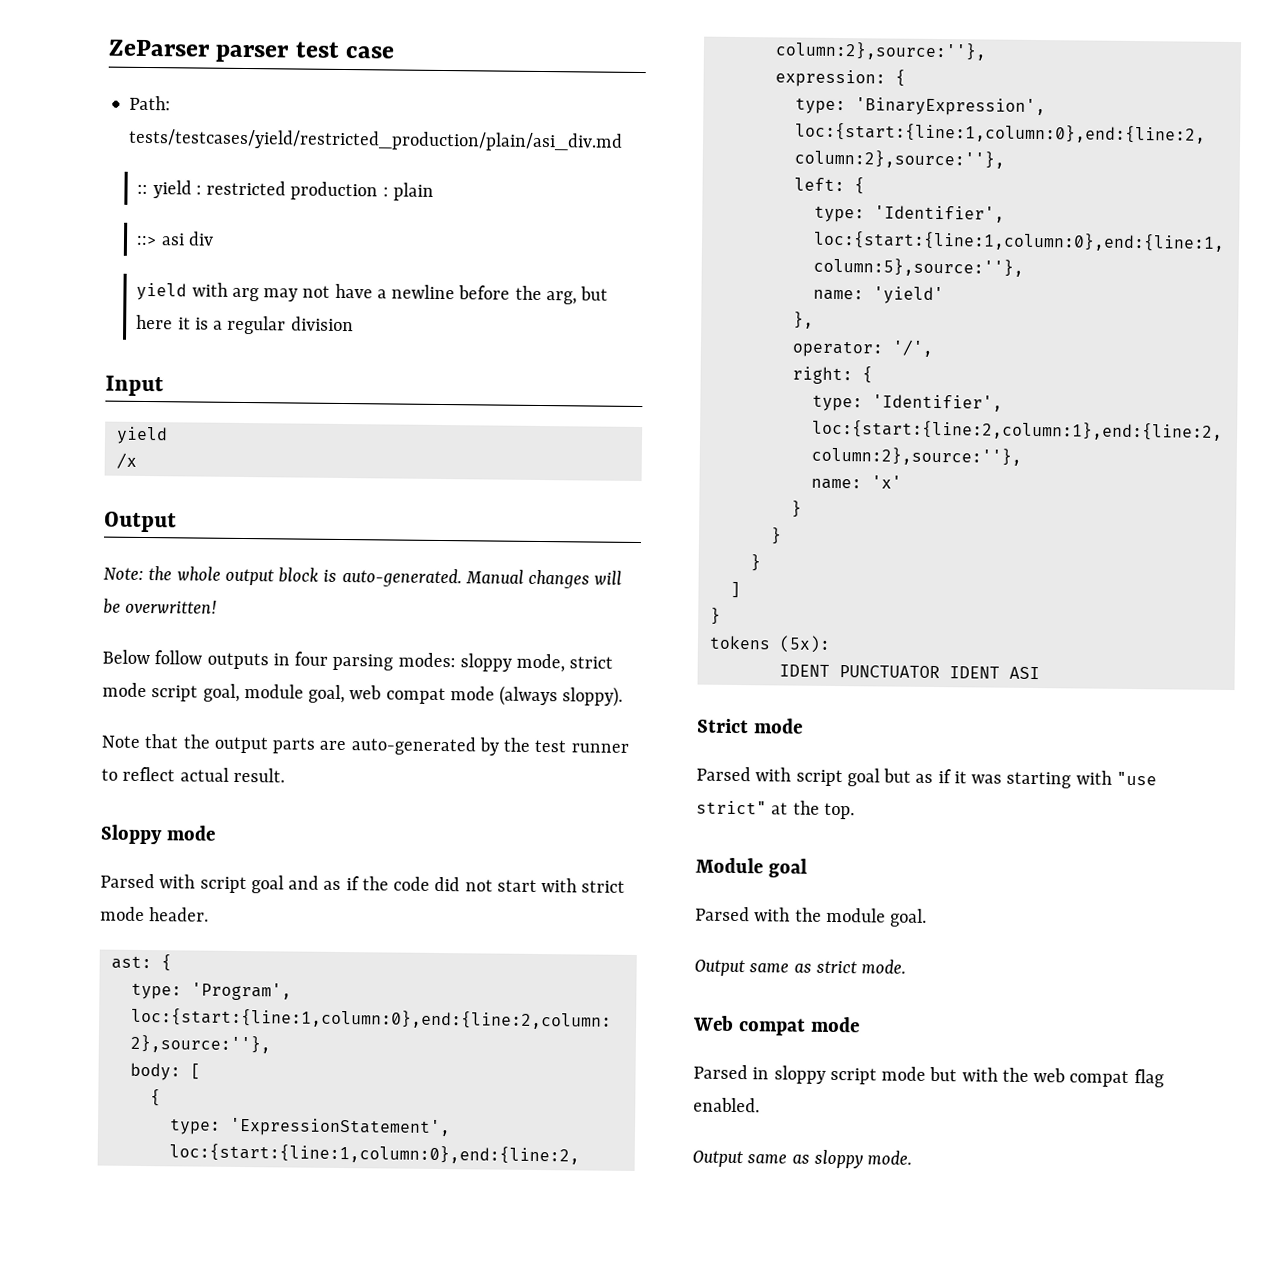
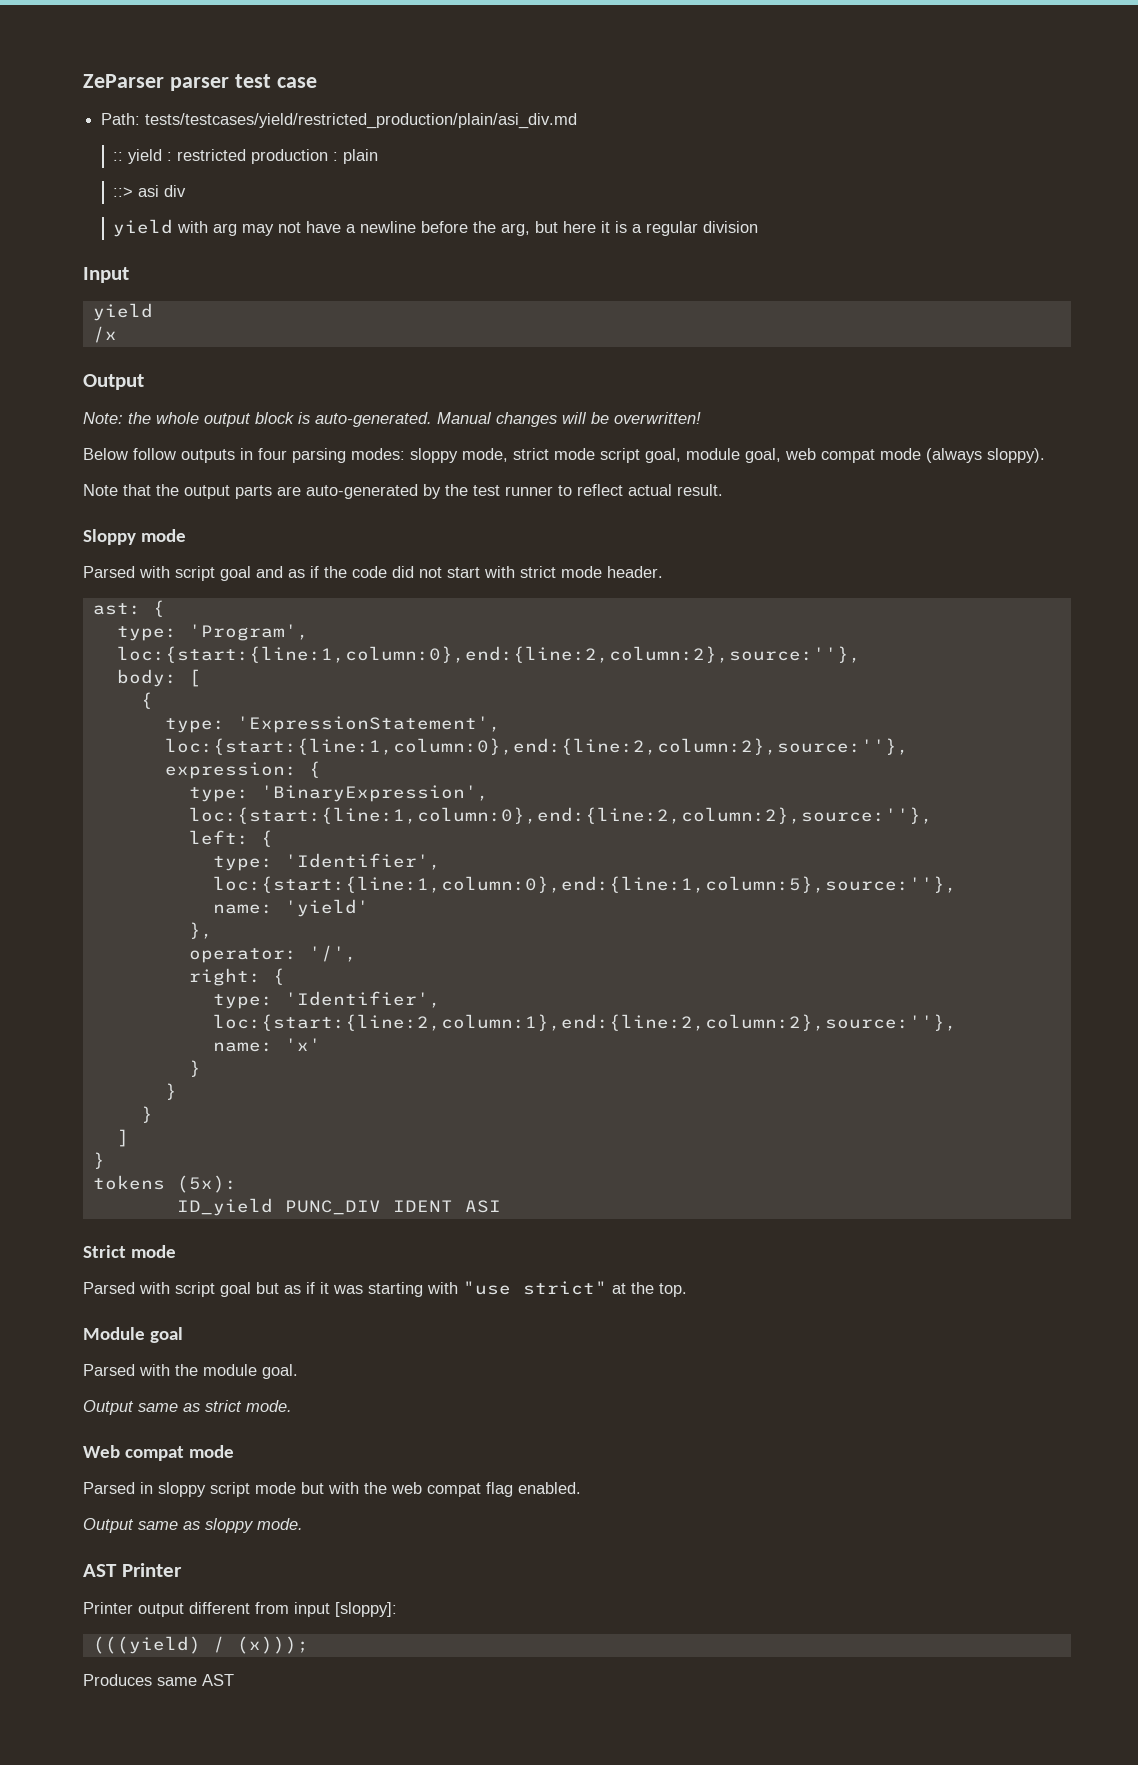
[778,664,940,679] IDENT PUNCTUATOR -> [176,1198,381,1216] ID_yield PUNC_DIV
(913, 1157) none -> [83,1563,182,1577] [83,1602,397,1617] [92,1636,309,1654] [83,1674,234,1686] // AST Printer // Printer output different from input [sloppy]: // (((yield) / (x))); // Produces same AST

